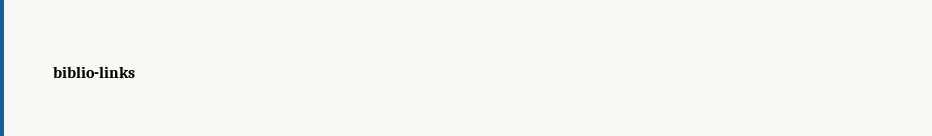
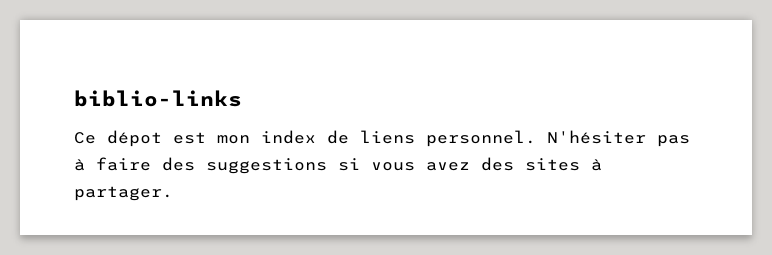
(135, 72) none -> [74,130,690,147] [74,157,602,174] [74,186,173,201] // Ce dépot est mon index de liens personnel. N'hésiter pas à faire des suggestions si vous avez des sites à partager.

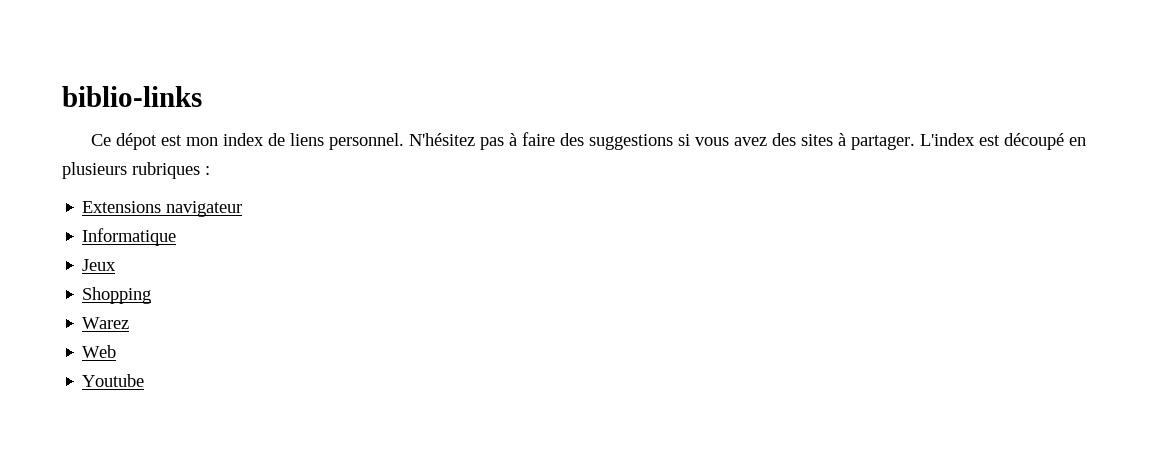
[547,130,646,144] N'hésiter -> [408,133,475,146] N'hésitez
(173, 193) none -> [919,133,1086,150] [62,162,210,179] [82,201,243,217] [82,228,177,246] [82,259,117,271] [82,287,152,304] [82,317,130,329] [82,345,117,358] [82,374,145,387] L'index est découpé en plusieurs rubriques : // Extensions navigateur // Informatique // Jeux // Shopping // Warez // Web // Youtube

